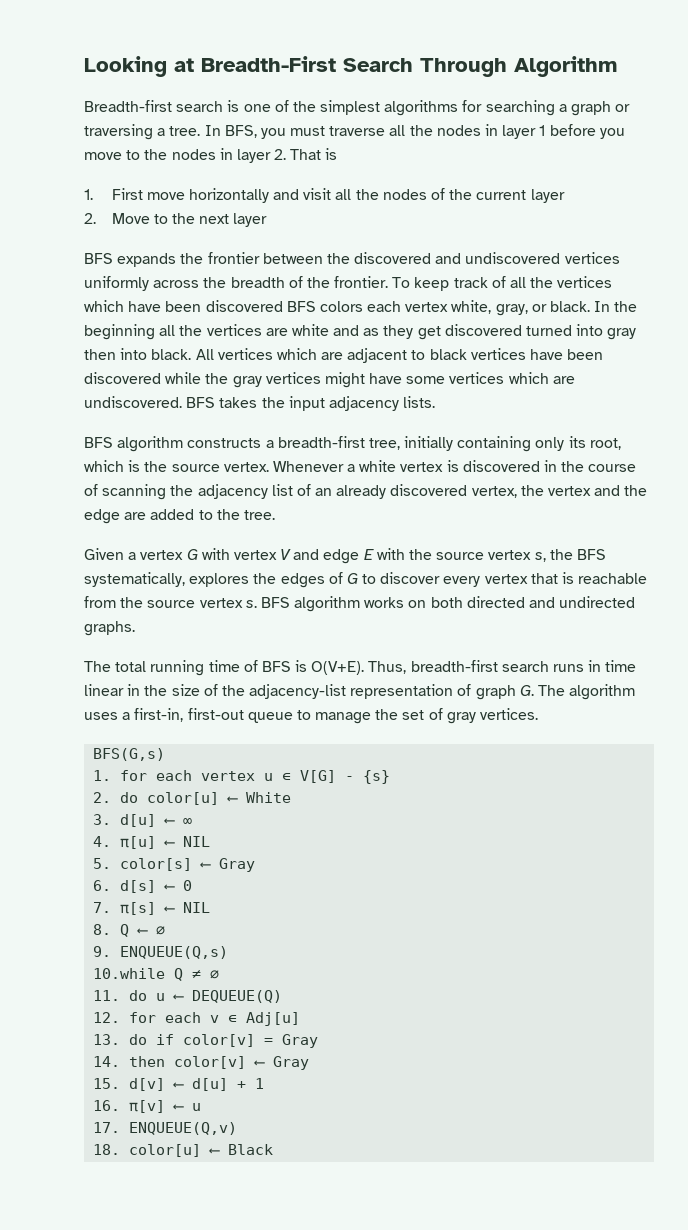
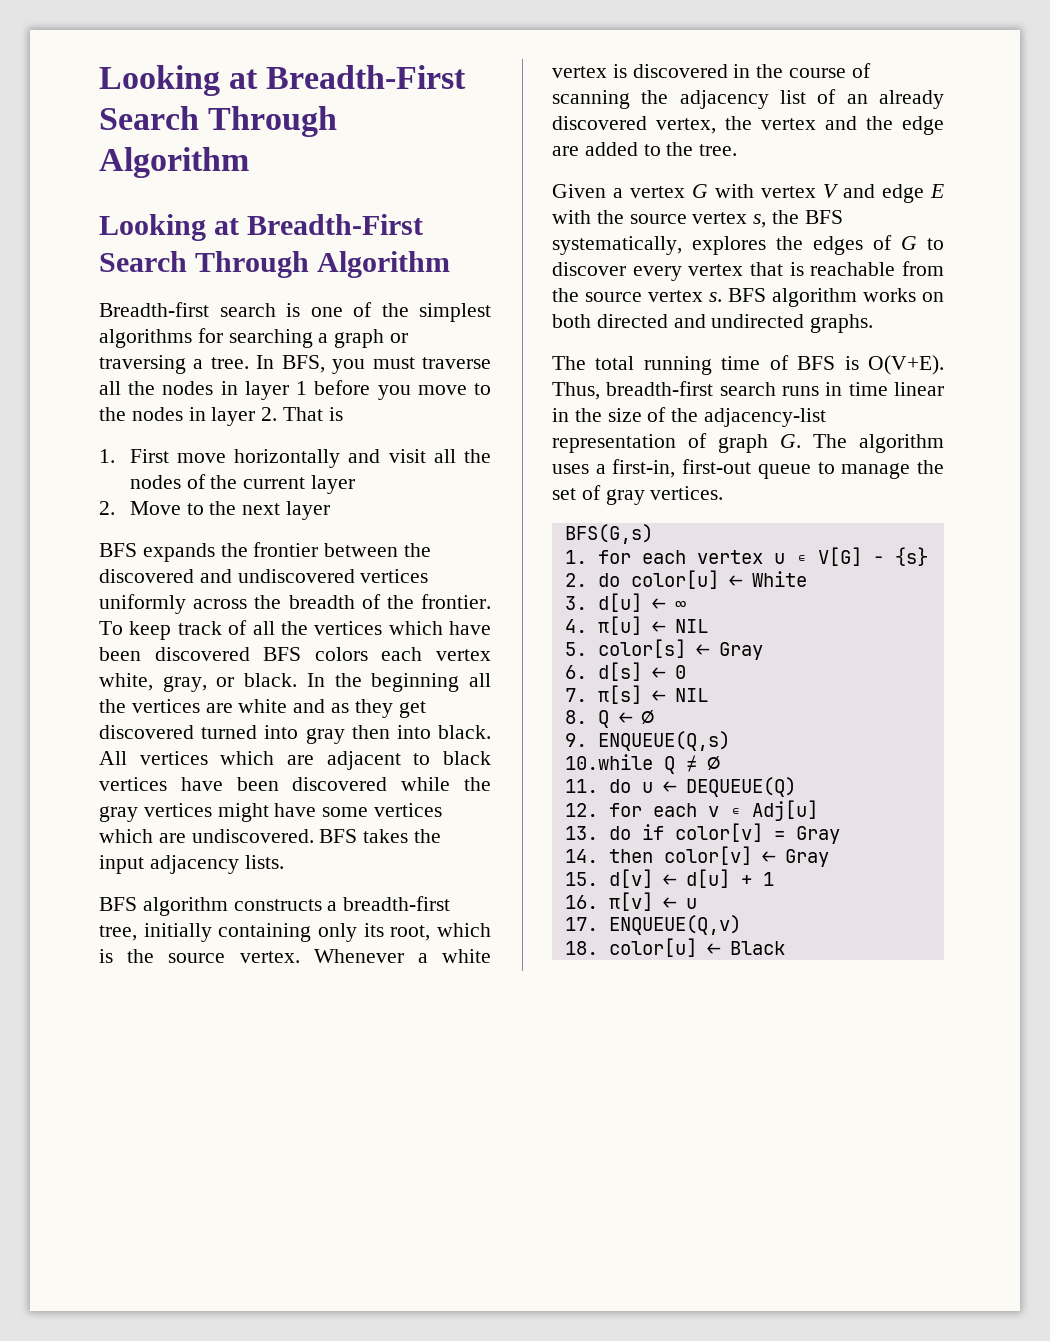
[84,56,617,77] Looking at Breadth-First Search Through Algorithm -> [99,65,467,96] [99,106,338,137] [99,147,249,178] [99,214,424,241] [99,251,451,278] Looking at Breadth-First Search Through Algorithm // Looking at Breadth-First Search Through Algorithm

